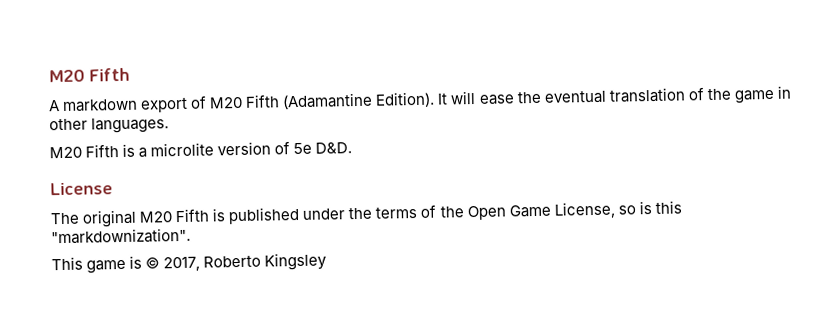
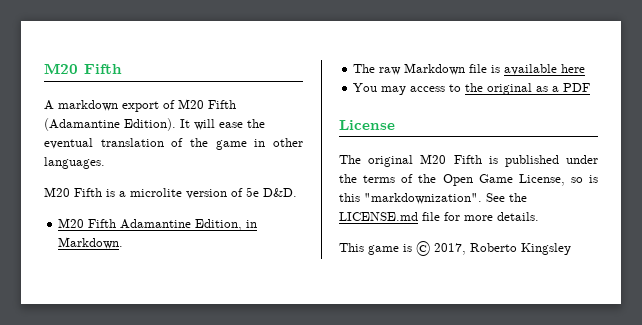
(353, 148) none -> [58,218,258,231] [58,237,124,249] [353,63,586,75] [353,83,591,95] // M20 Fifth Adamantine Edition, in Markdown. // The raw Markdown file is available here // You may access to the original as a PDF
(191, 236) none -> [486,193,527,202] [339,212,539,221] See the LICENSE.md file for more details.

